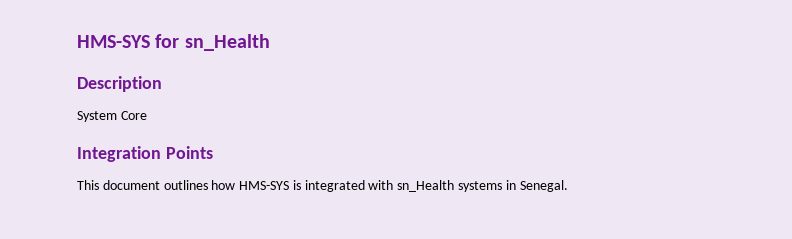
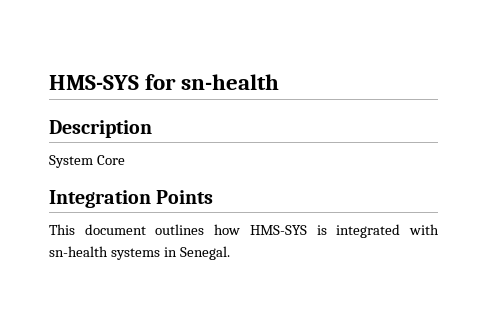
[184,34,270,51] sn_Health -> [181,74,280,90] sn-health
[397,180,455,192] sn_Health -> [49,246,108,257] sn-health

